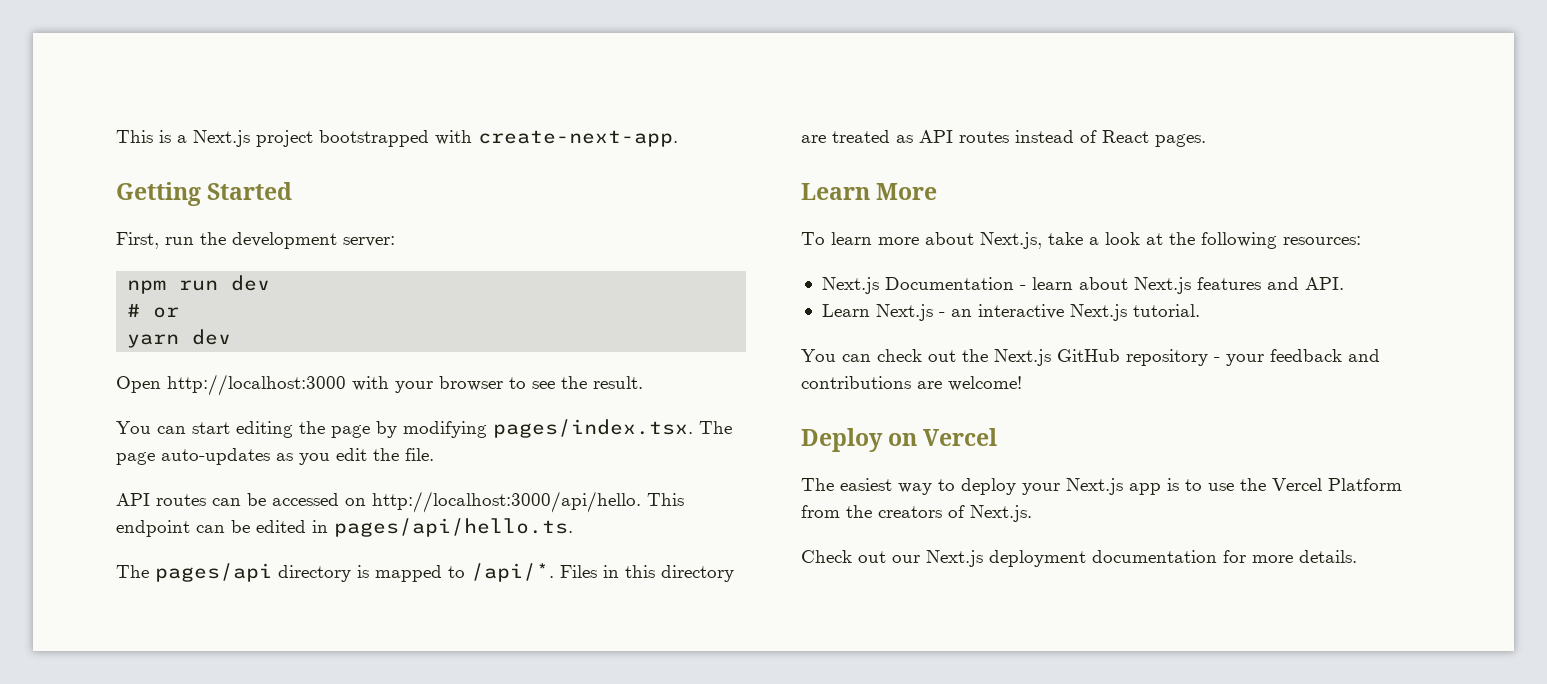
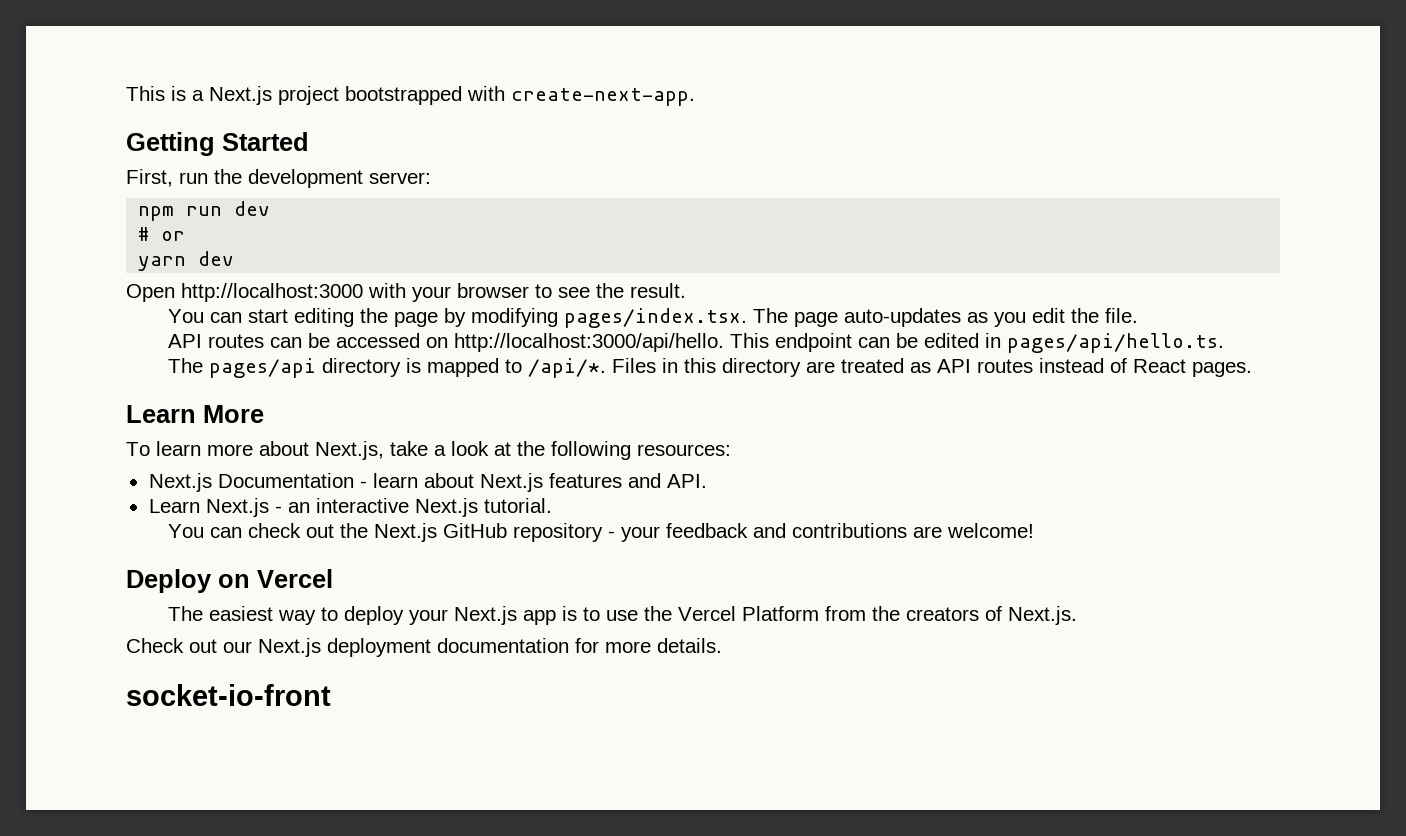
(1357, 556) none -> [126,684,331,706] // socket-io-front

